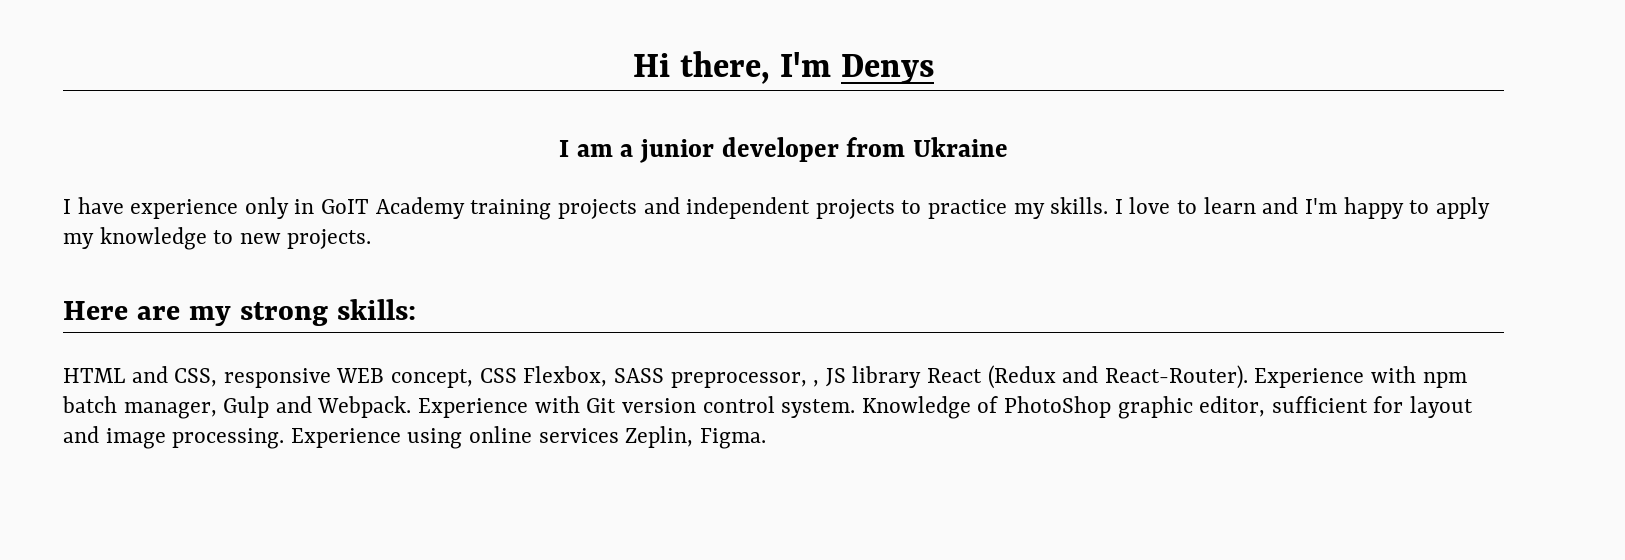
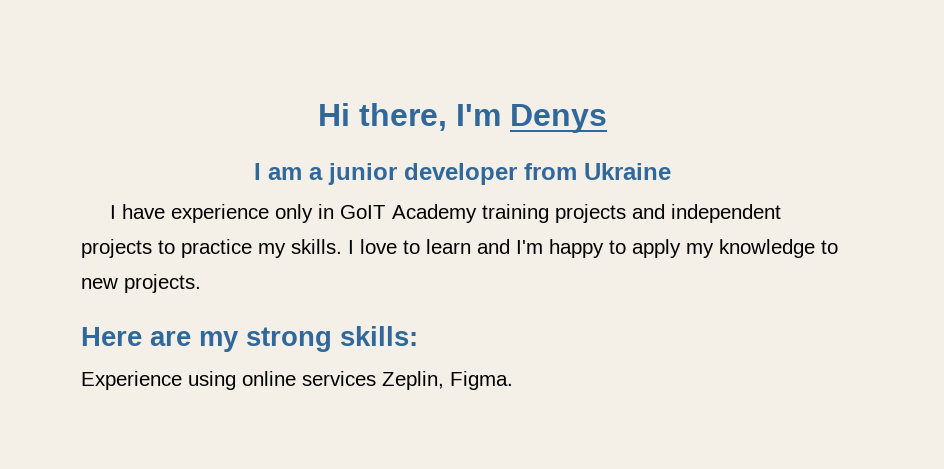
[63,365,1467,389] [62,396,1474,419] [63,426,285,449] HTML and CSS, responsive WEB concept, CSS Flexbox, SASS preprocessor, , JS library React (Redux and React-Router). Experience with npm batch manager, Gulp and Webpack. Experience with Git version control system. Knowledge of PhotoShop graphic editor, sufficient for layout and image processing. -> (418, 336) none

